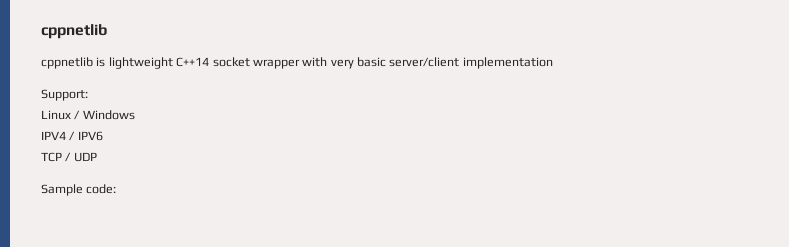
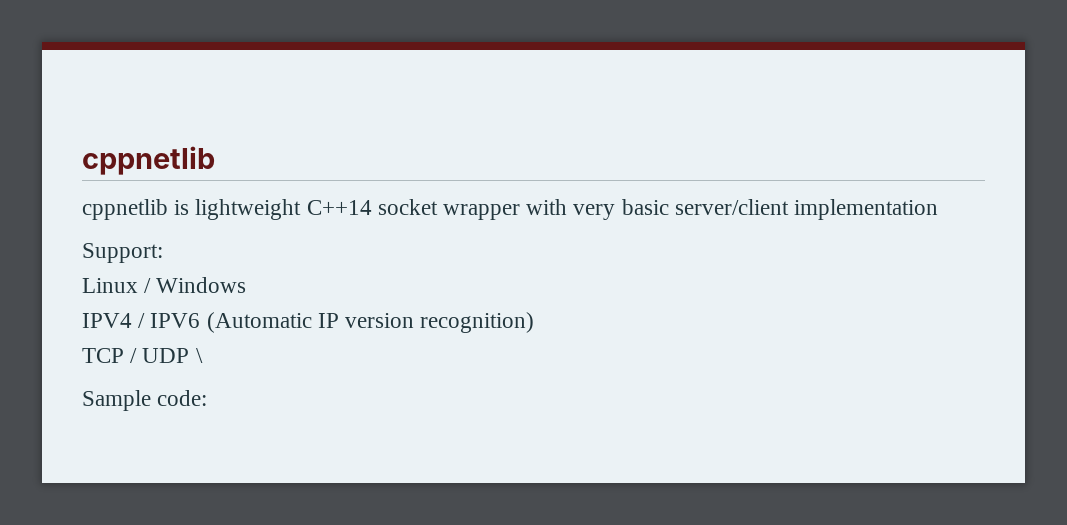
(103, 136) none -> [206,312,535,333] (Automatic IP version recognition)
(97, 157) none -> [195,348,203,363] \

